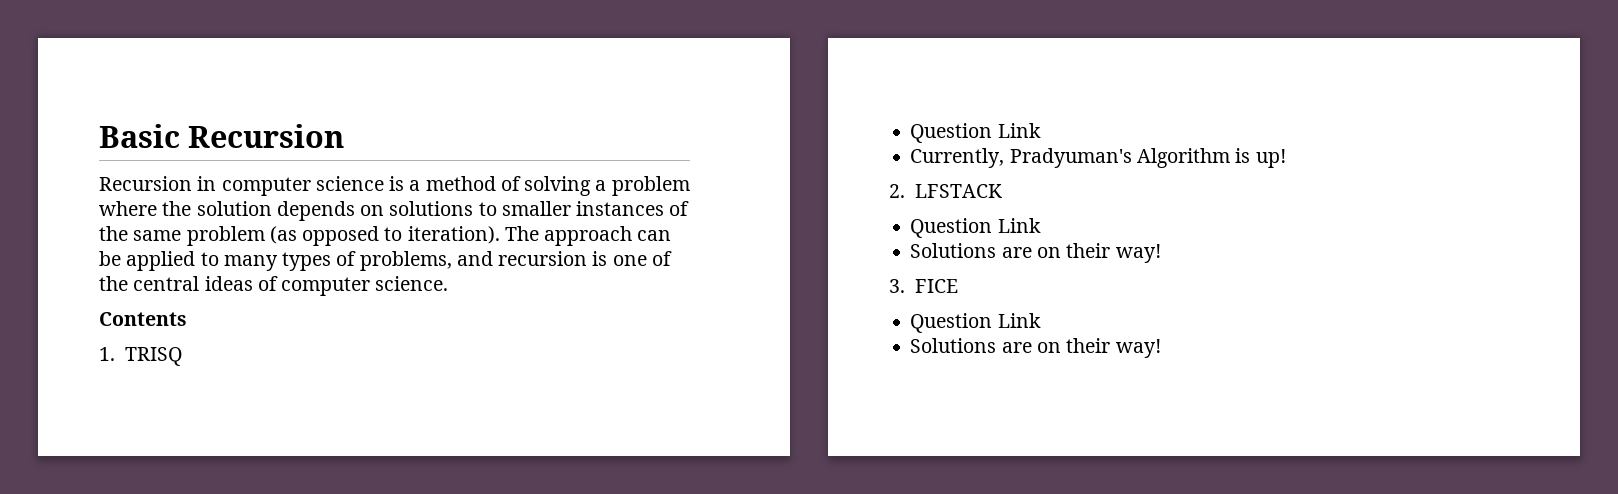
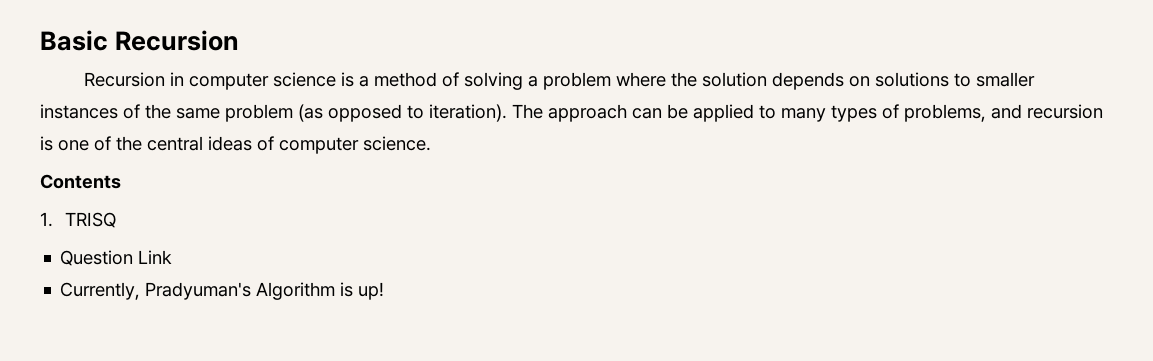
[889,184,1002,198] [910,218,1041,238] [910,243,1161,263] [889,279,958,293] [910,313,1041,333] [910,338,1161,358] // 2. LFSTACK // Question Link // Solutions are on their way! // 3. FICE // Question Link // Solutions are on their way! -> (385, 291) none

